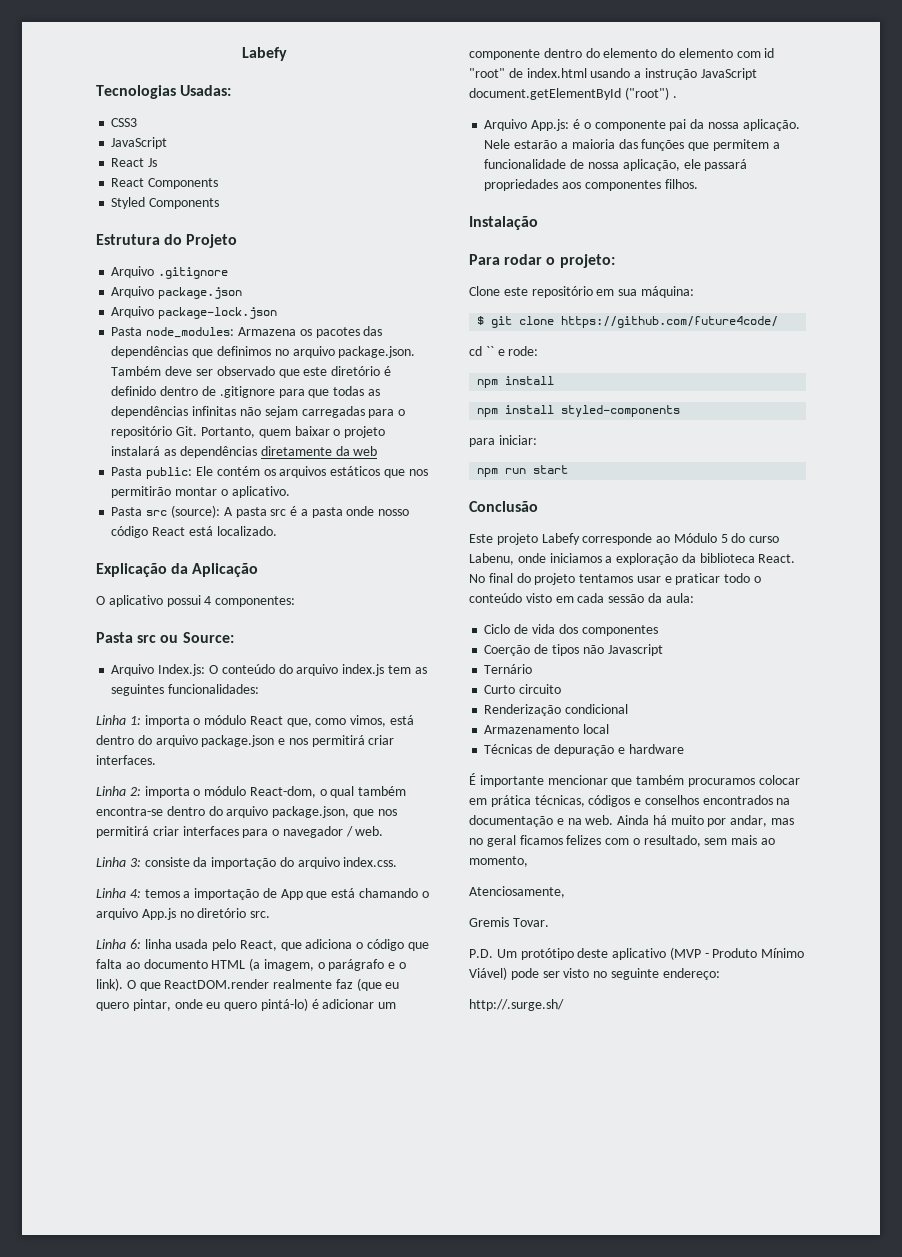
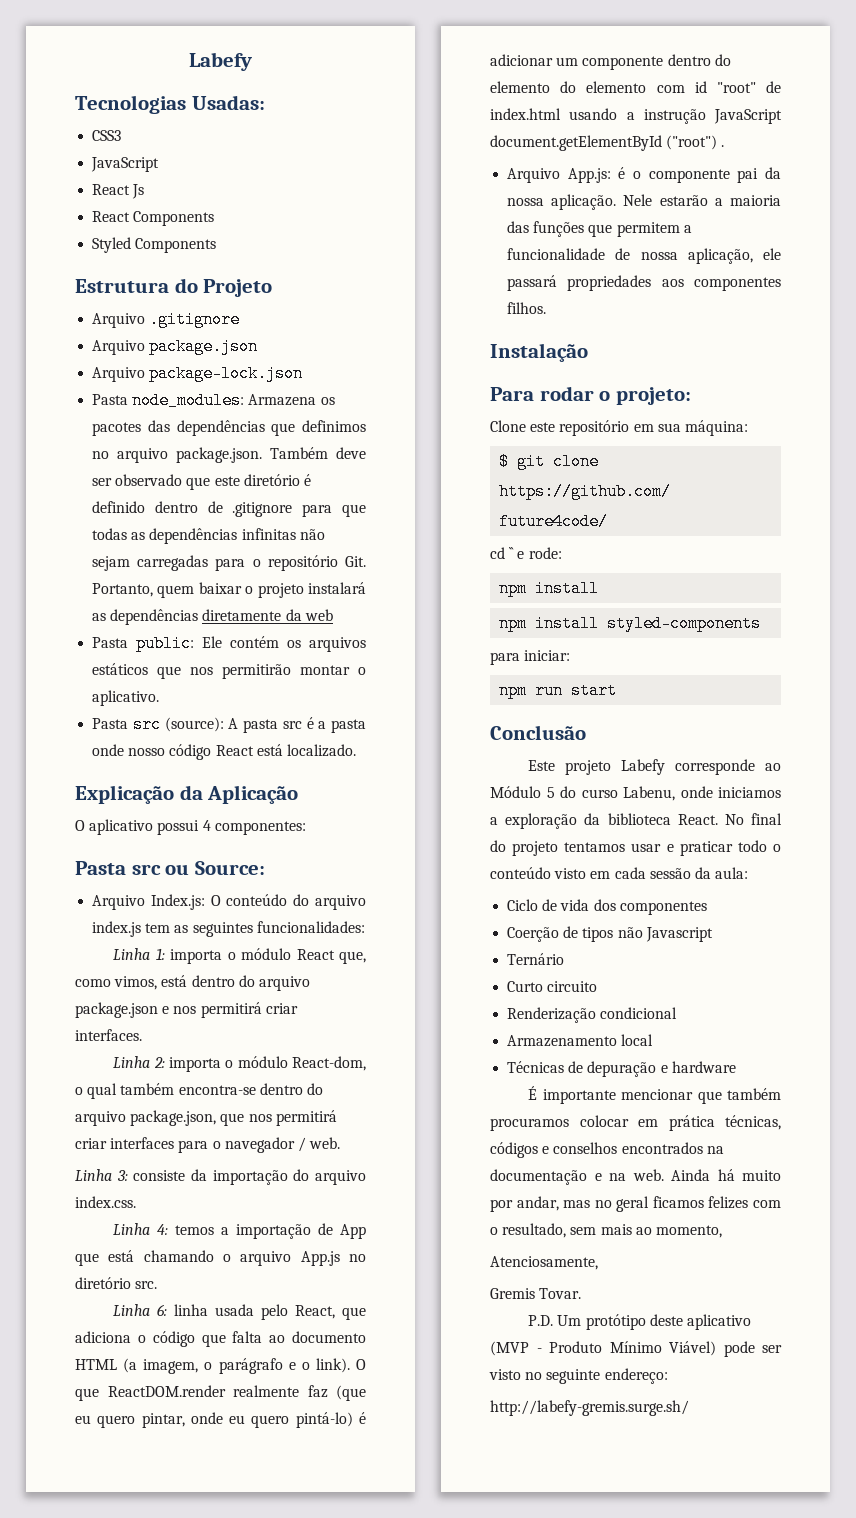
[469,999,564,1011] http://.surge.sh/ -> [490,1400,689,1416] http://labefy-gremis.surge.sh/

